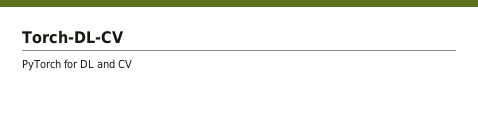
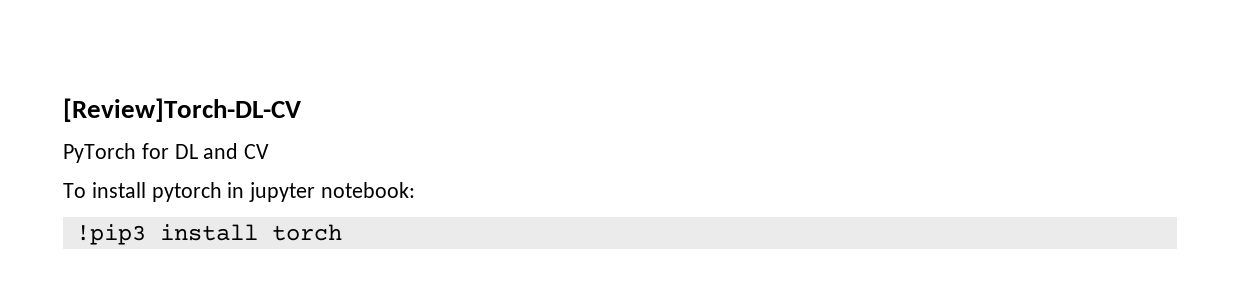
[22,30,124,44] Torch-DL-CV -> [63,98,301,122] [Review]Torch-DL-CV
(132, 64) none -> [63,182,416,202] [75,224,342,245] // To install pytorch in jupyter notebook: // !pip3 install torch

